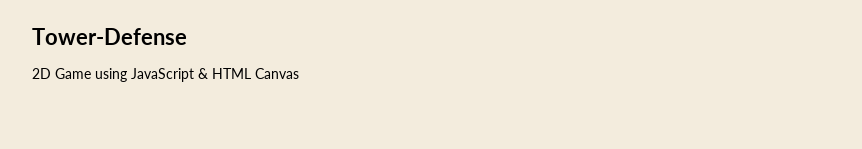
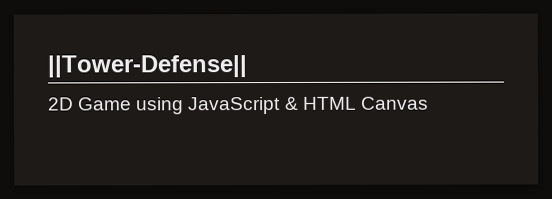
[32,28,187,45] Tower-Defense -> [47,55,247,78] ||Tower-Defense||

